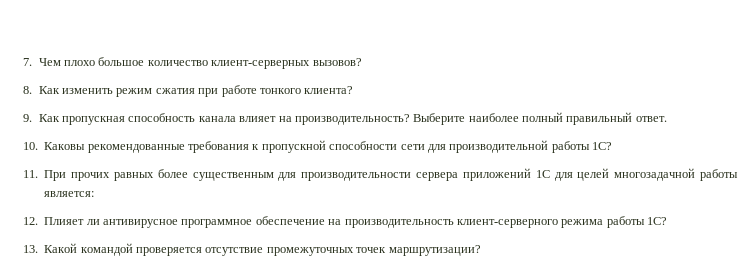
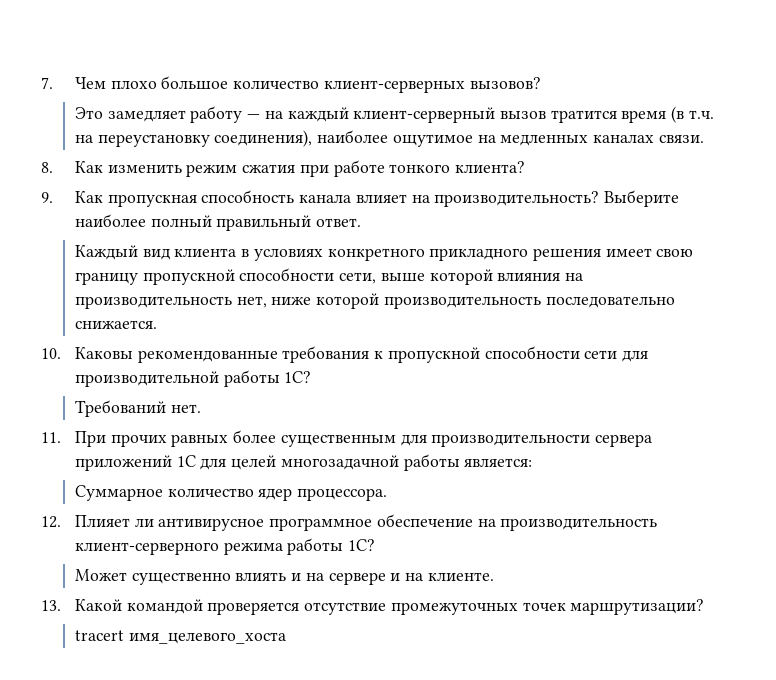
(362, 62) none -> [74,106,714,123] [74,130,704,147] // Это замедляет работу — на каждый клиент-серверный вызов тратится время (в т.ч. на переустановку соединения), наиболее ощутимое на медленных каналах связи.
(667, 119) none -> [74,245,694,261] [74,268,583,285] [74,293,675,309] [74,320,157,329] // Каждый вид клиента в условиях конкретного прикладного решения имеет свою границу пропускной способности сети, выше которой влияния на производительность нет, ниже которой производительность последовательно снижается.
(612, 146) none -> [74,400,201,417] // Требований нет.
(95, 194) none -> [74,485,388,501] // Суммарное количество ядер процессора.
(667, 221) none -> [74,569,494,585] // Может существенно влиять и на сервере и на клиенте.
(481, 250) none -> [74,630,286,644] // tracert имя_целевого_хоста

